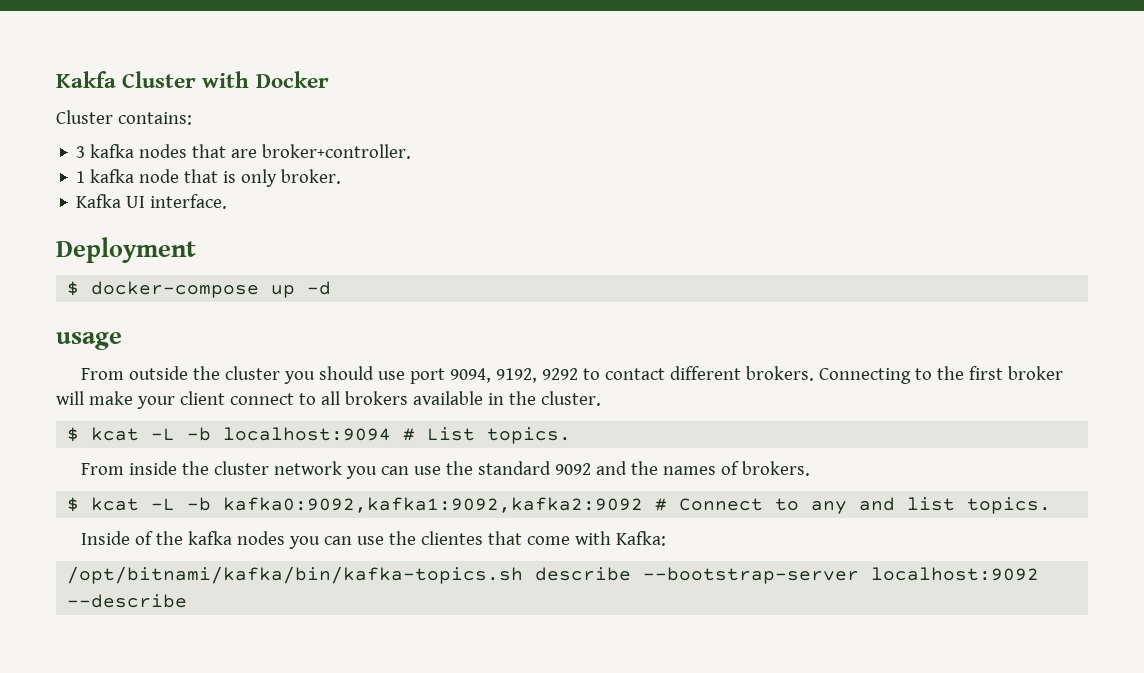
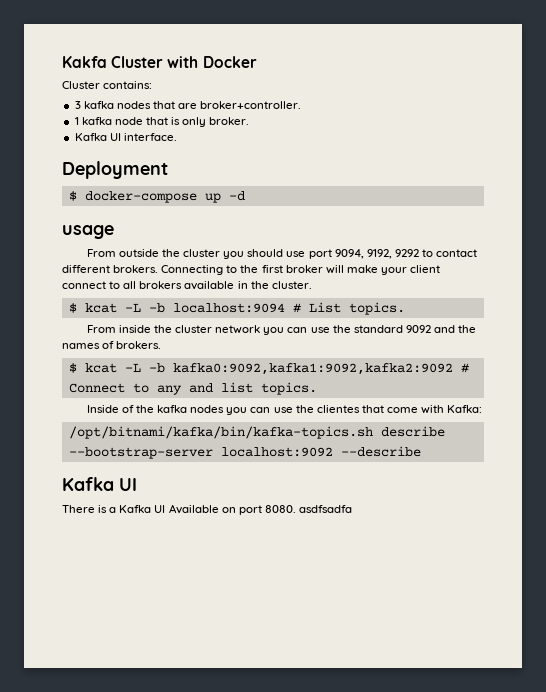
(188, 601) none -> [62,477,137,491] [62,504,352,515] // Kafka UI // There is a Kafka UI Available on port 8080. asdfsadfa

